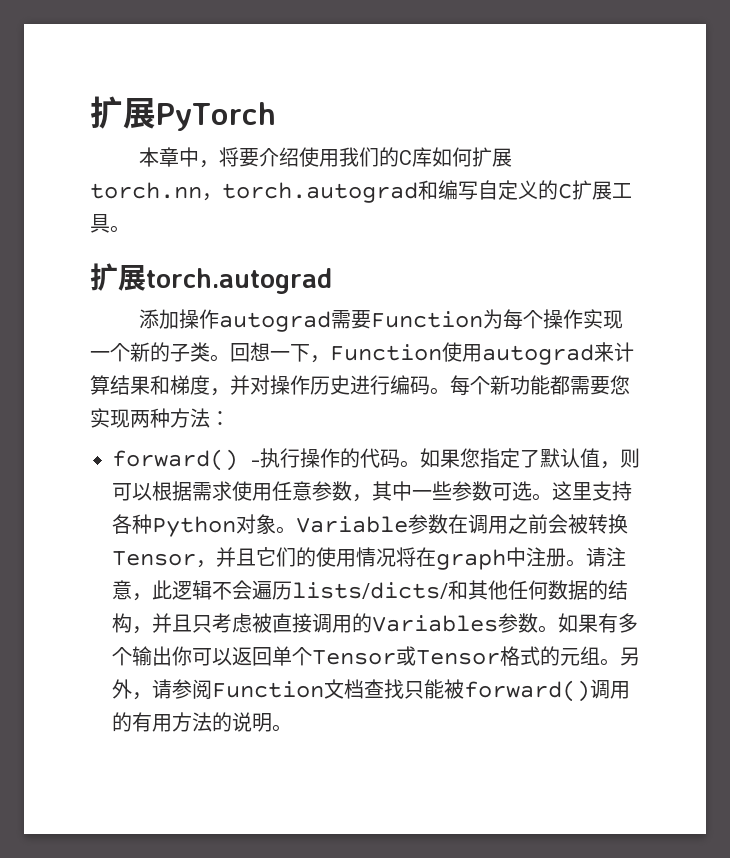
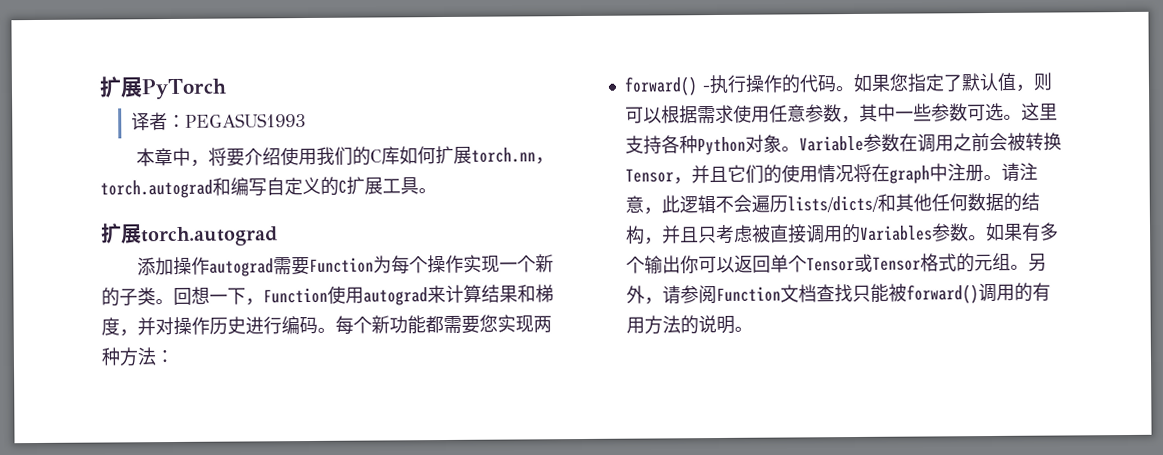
(276, 116) none -> [130,112,306,131] // 译者：PEGASUS1993

